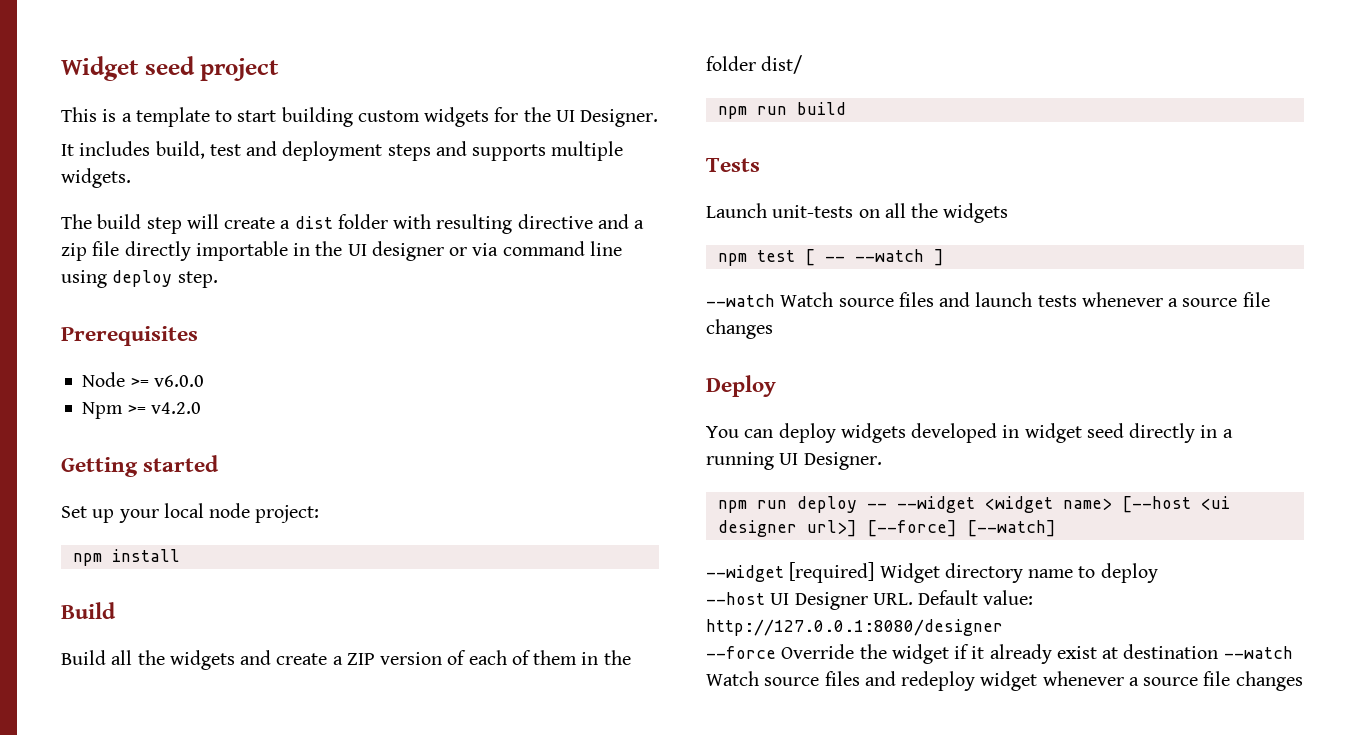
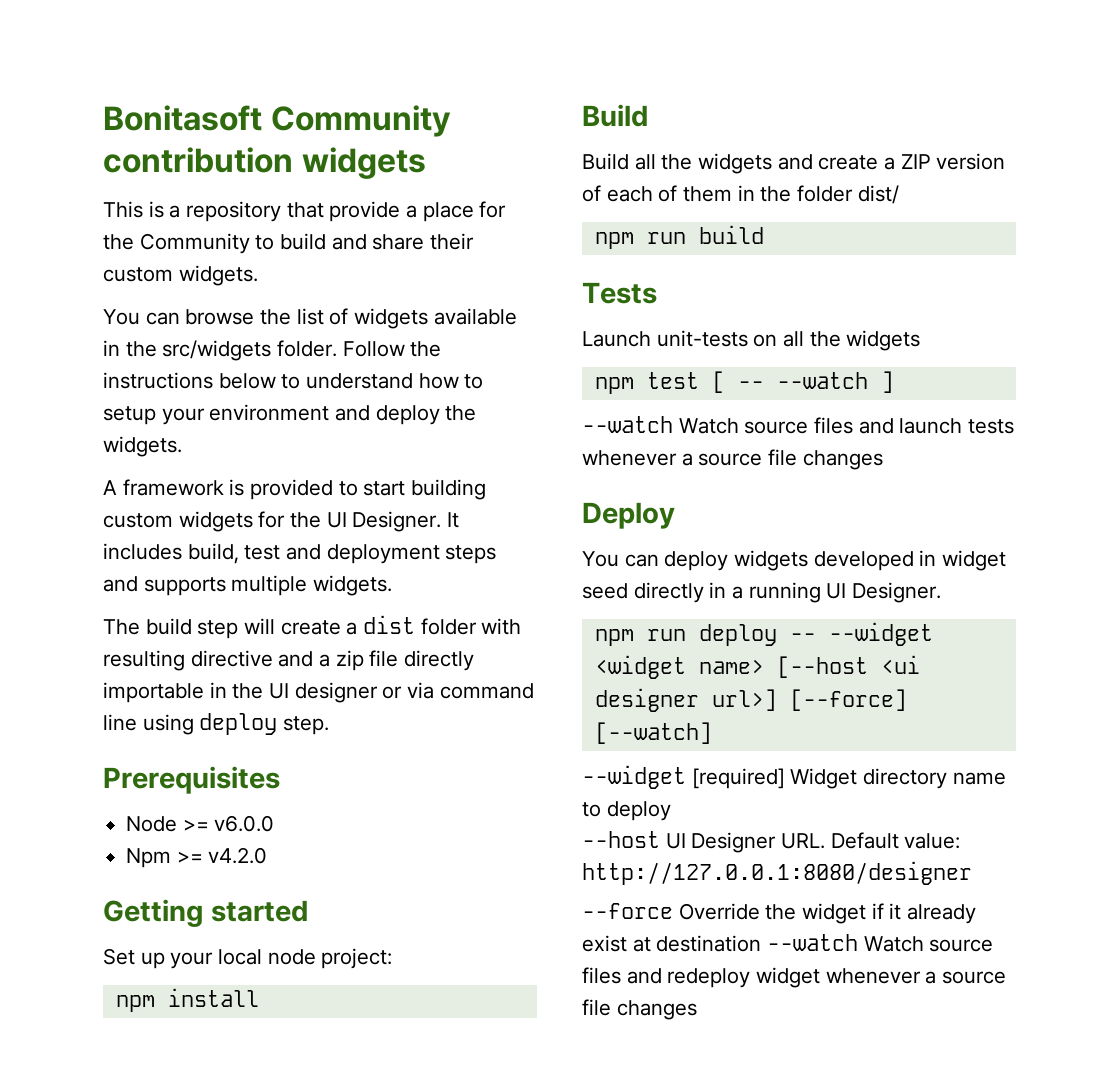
[61,56,280,81] Widget seed project -> [103,105,451,137] [103,147,426,179] Bonitasoft Community contribution widgets
[135,107,210,127] template -> [186,201,507,222] [103,233,475,254] [103,265,258,286] [103,308,517,329] [103,340,442,361] [103,372,484,389] [103,404,477,425] [103,436,182,457] [103,479,334,500] repository that provide a place for the Community to build and share their custom widgets. // You can browse the list of widgets available in the src/widgets folder. Follow the instructions below to understand how to setup your environment and deploy the widgets. // A framework is provided
(659, 118) // -> (442, 521) none

